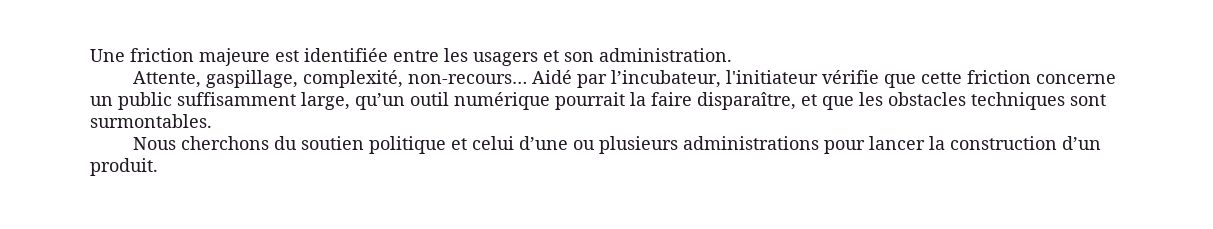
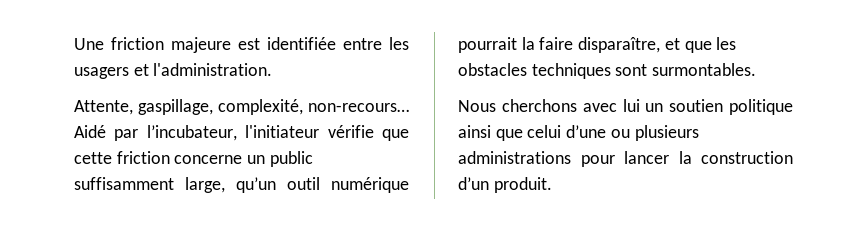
[564,48,732,62] son administration. -> [153,63,273,76] l'administration.
[274,136,468,154] du soutien politique et -> [582,99,793,115] [458,125,523,141] avec lui un soutien politique ainsi que

